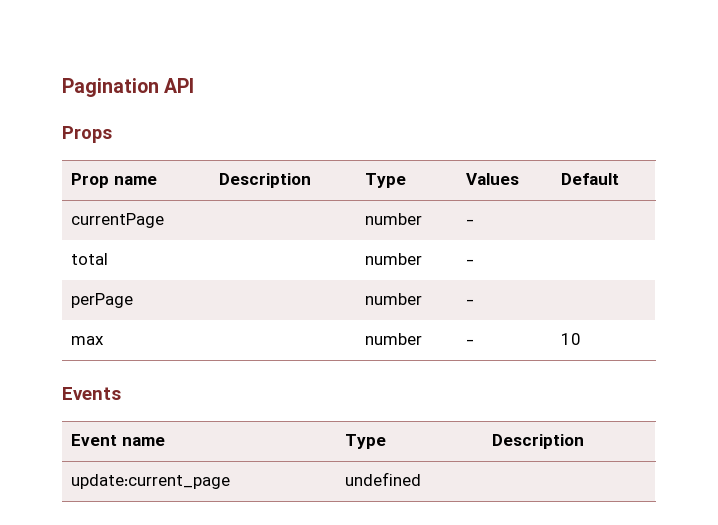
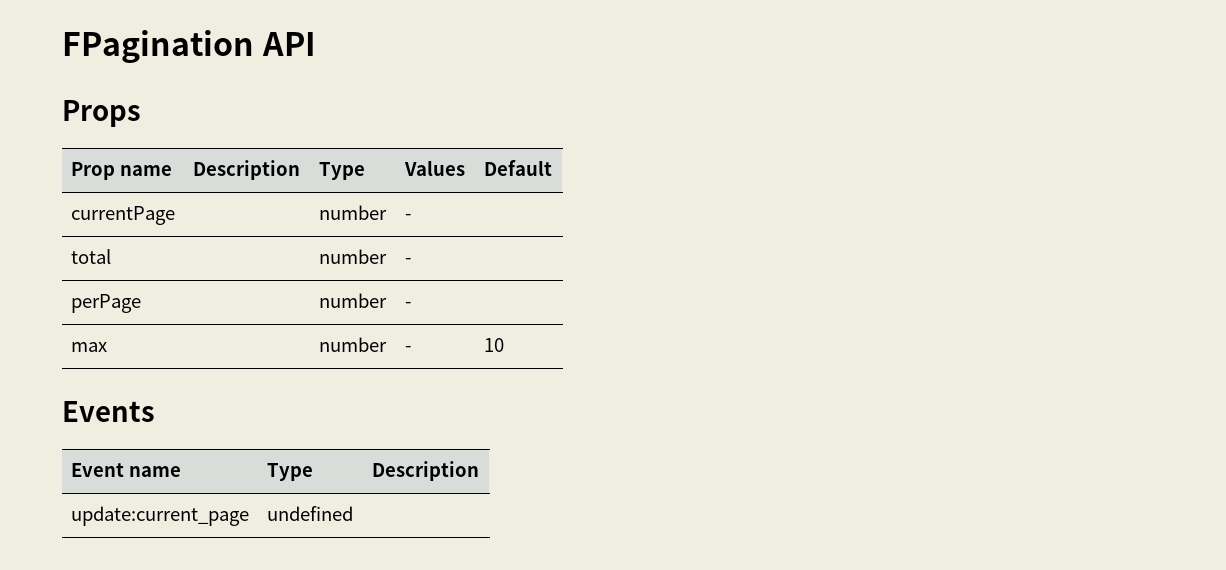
[62,78,159,97] Pagination -> [62,30,254,64] FPagination

